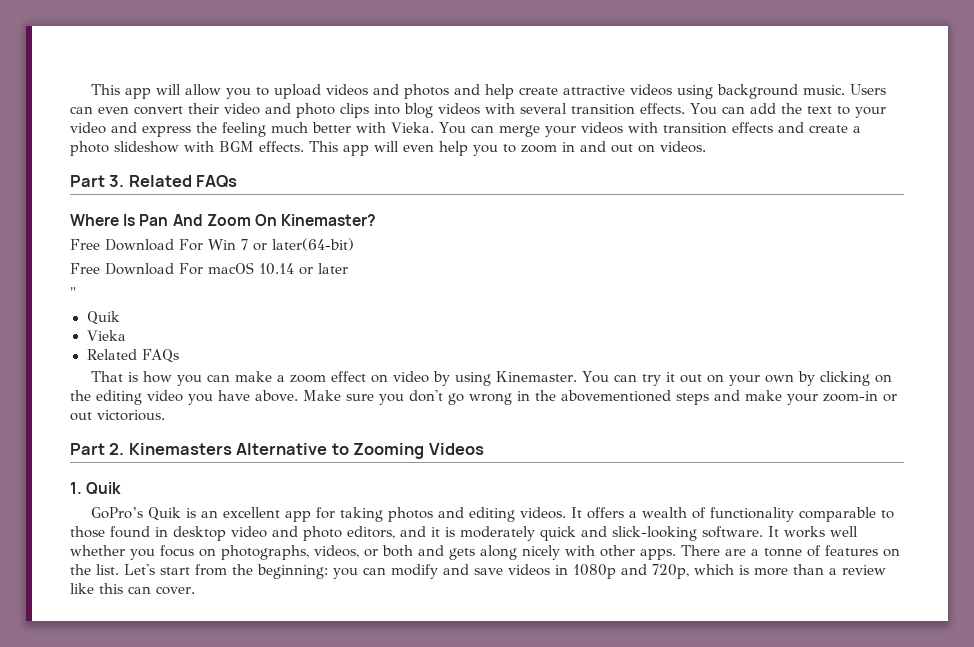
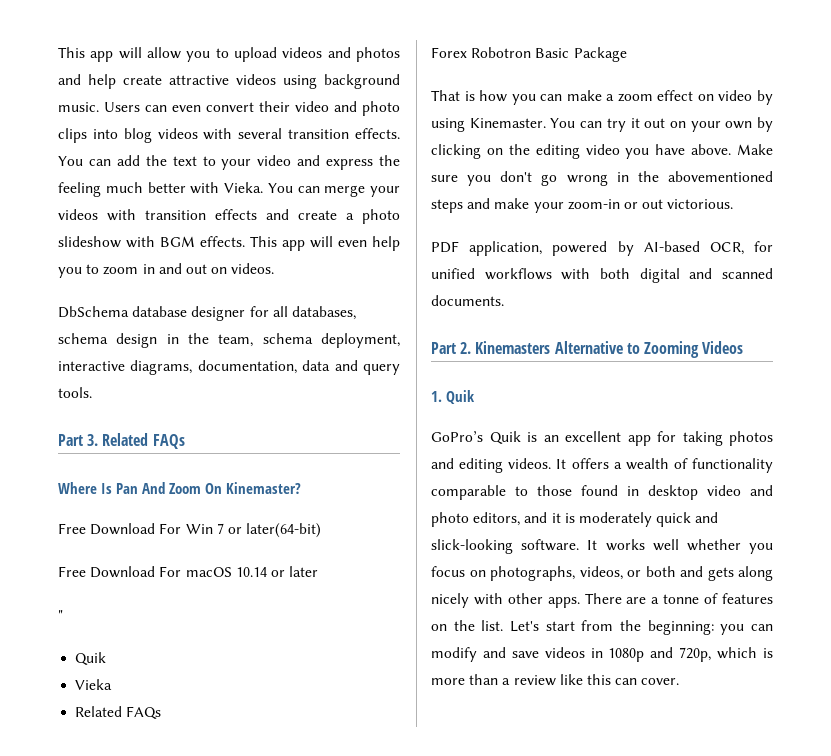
(706, 147) none -> [58,306,356,321] [58,333,400,348] [58,360,400,375] [58,387,92,398] // DbSchema database designer for all databases, schema design in the team, schema deployment, interactive diagrams, documentation, data and query tools.
(180, 356) none -> [431,47,627,62] // Forex Robotron Basic Package
(165, 415) none -> [431,241,773,256] [431,268,773,283] [431,295,504,306] // PDF application, powered by AI-based OCR, for unified workflows with both digital and scanned documents.

